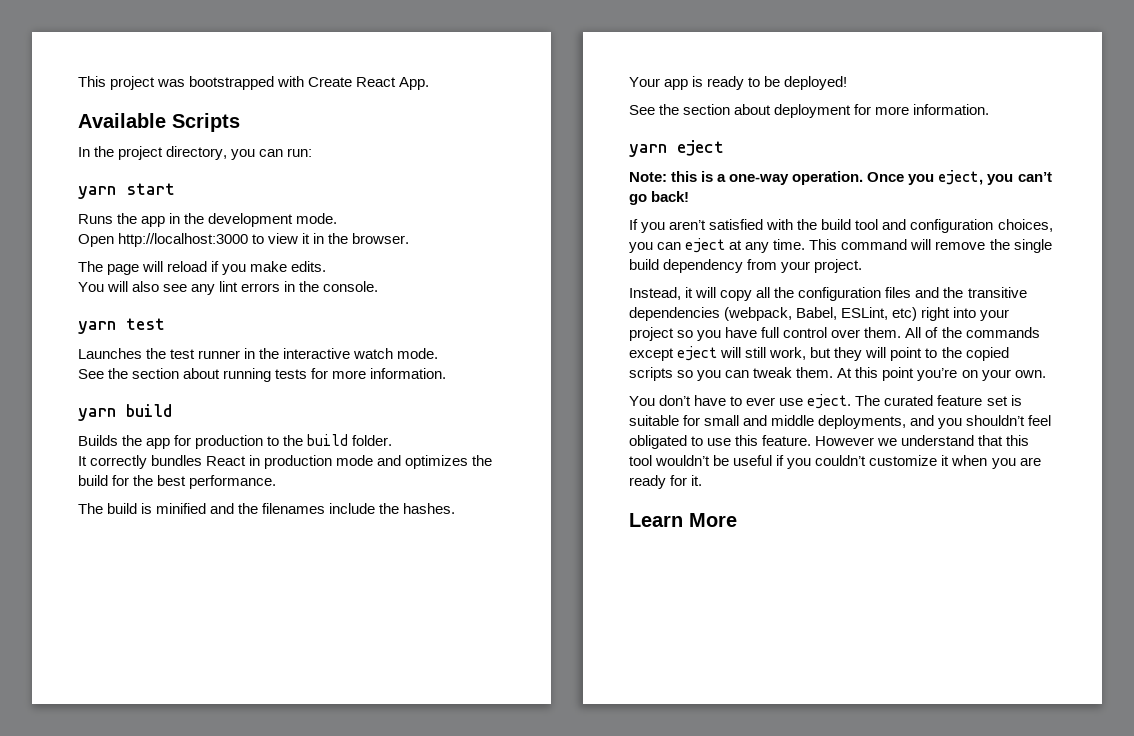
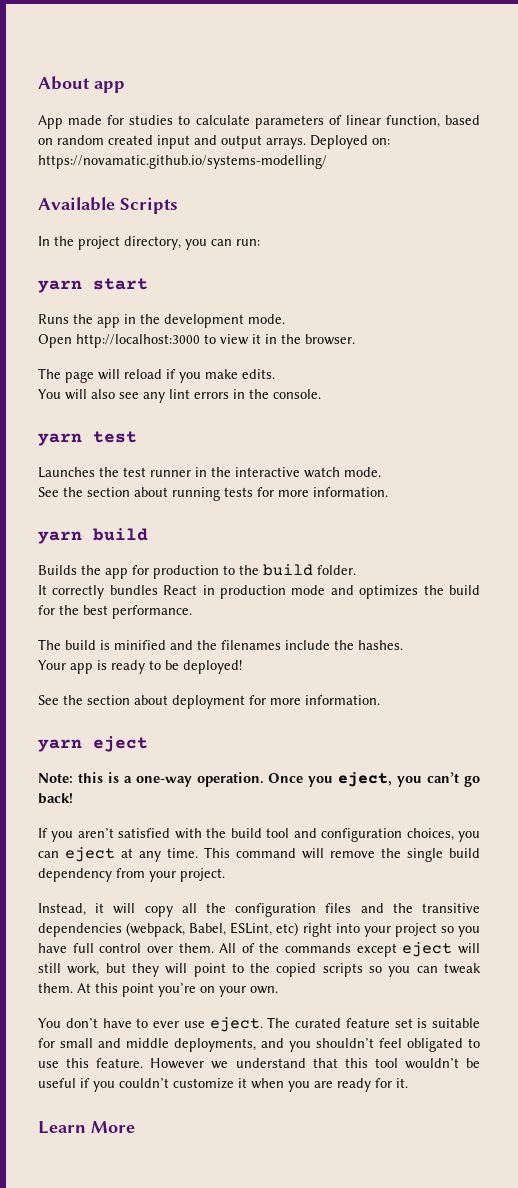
[78,76,430,90] This project was bootstrapped with Create React App. -> [38,76,125,93] [38,115,481,129] [38,135,390,149] [38,155,327,169] About app // App made for studies to calculate parameters of linear function, based on random created input and output arrays. Deployed on: https://novamatic.github.io/systems-modelling/

